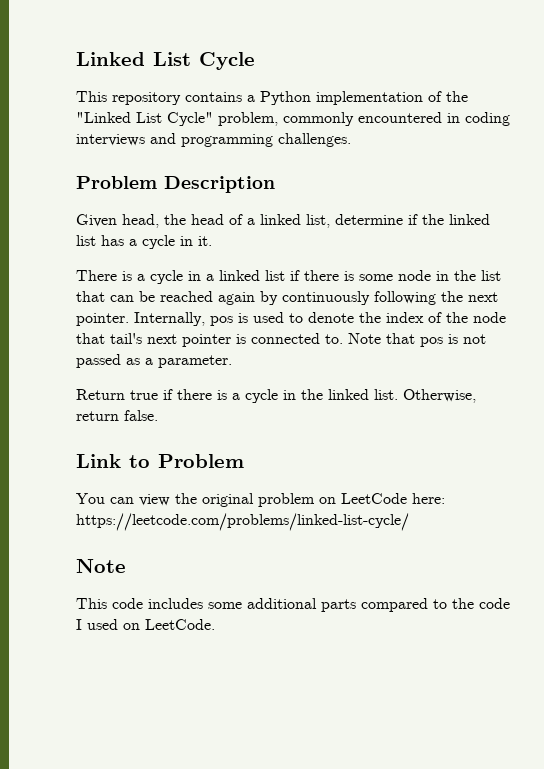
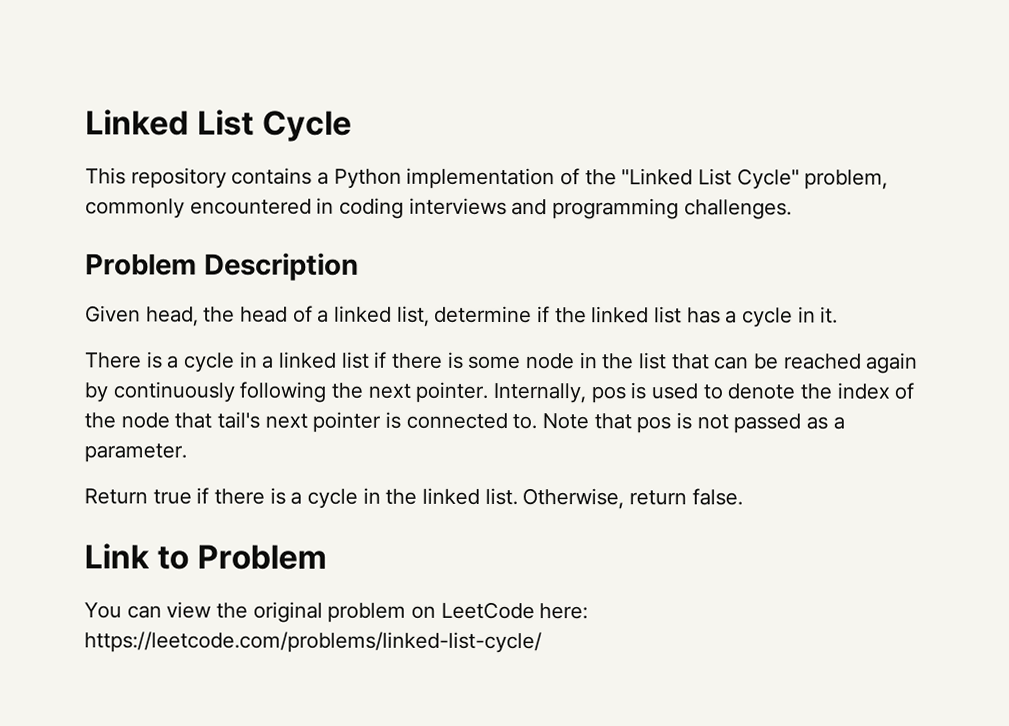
[76,559,126,573] [76,598,510,612] [76,619,215,630] // Note // This code includes some additional parts compared to the code I used on LeetCode. -> (542, 642) none

